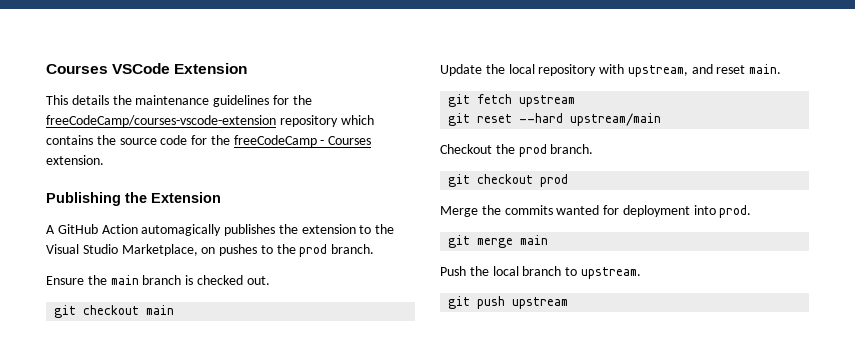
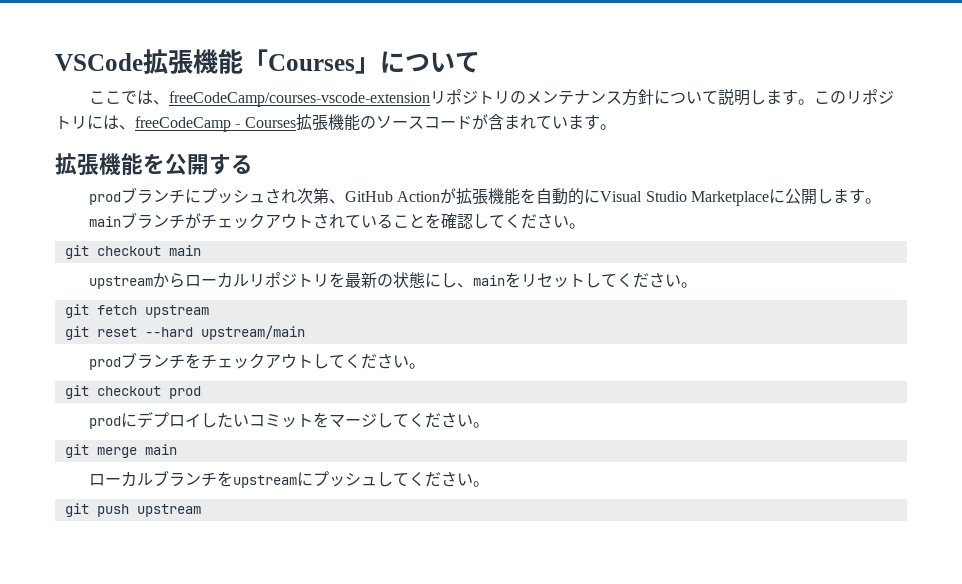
[46,63,248,74] [46,95,312,107] [46,115,374,127] [46,135,372,147] [46,155,104,165] [46,192,221,206] [46,224,395,236] [46,244,375,257] [46,275,270,285] [54,305,175,318] [440,64,782,77] Courses VSCode Extension // This details the maintenance guidelines for the freeCodeCamp/courses-vscode-extension repository which contains the source code for the freeCodeCamp - Courses extension. // Publishing the Extension // A GitHub Action automagically publishes the extension to the Visual Studio Marketplace, on pushes to the prod branch. // Ensure the main branch is checked out. // git checkout main // Update the local repository with upstream, and reset main. -> [55,49,480,74] [89,89,895,107] [55,114,616,132] [55,153,253,176] [89,187,882,206] [89,212,586,229] [64,245,201,259] [89,272,698,289] VSCode拡張機能「Courses」について // ここでは、freeCodeCamp/courses-vscode-extensionリポジトリのメンテナンス方針について説明します。このリポジトリには、freeCodeCamp - Courses拡張機能のソースコードが含まれています。 // 拡張機能を公開する // prodブランチにプッシュされ次第、GitHub Actionが拡張機能を自動的にVisual Studio Marketplaceに公開します。 // mainブランチがチェックアウトされていることを確認してください。 // git checkout main // upstreamからローカルリポジトリを最新の状態にし、mainをリセットしてください。
[440,144,594,157] [448,174,569,187] [440,205,752,218] [448,235,549,248] [440,266,641,279] Checkout the prod branch. // git checkout prod // Merge the commits wanted for deployment into prod. // git merge main // Push the local branch to upstream. -> [89,352,426,370] [64,385,201,399] [89,411,490,429] [64,444,177,458] [89,470,490,488] prodブランチをチェックアウトしてください。 // git checkout prod // prodにデプロイしたいコミットをマージしてください。 // git merge main // ローカルブランチをupstreamにプッシュしてください。

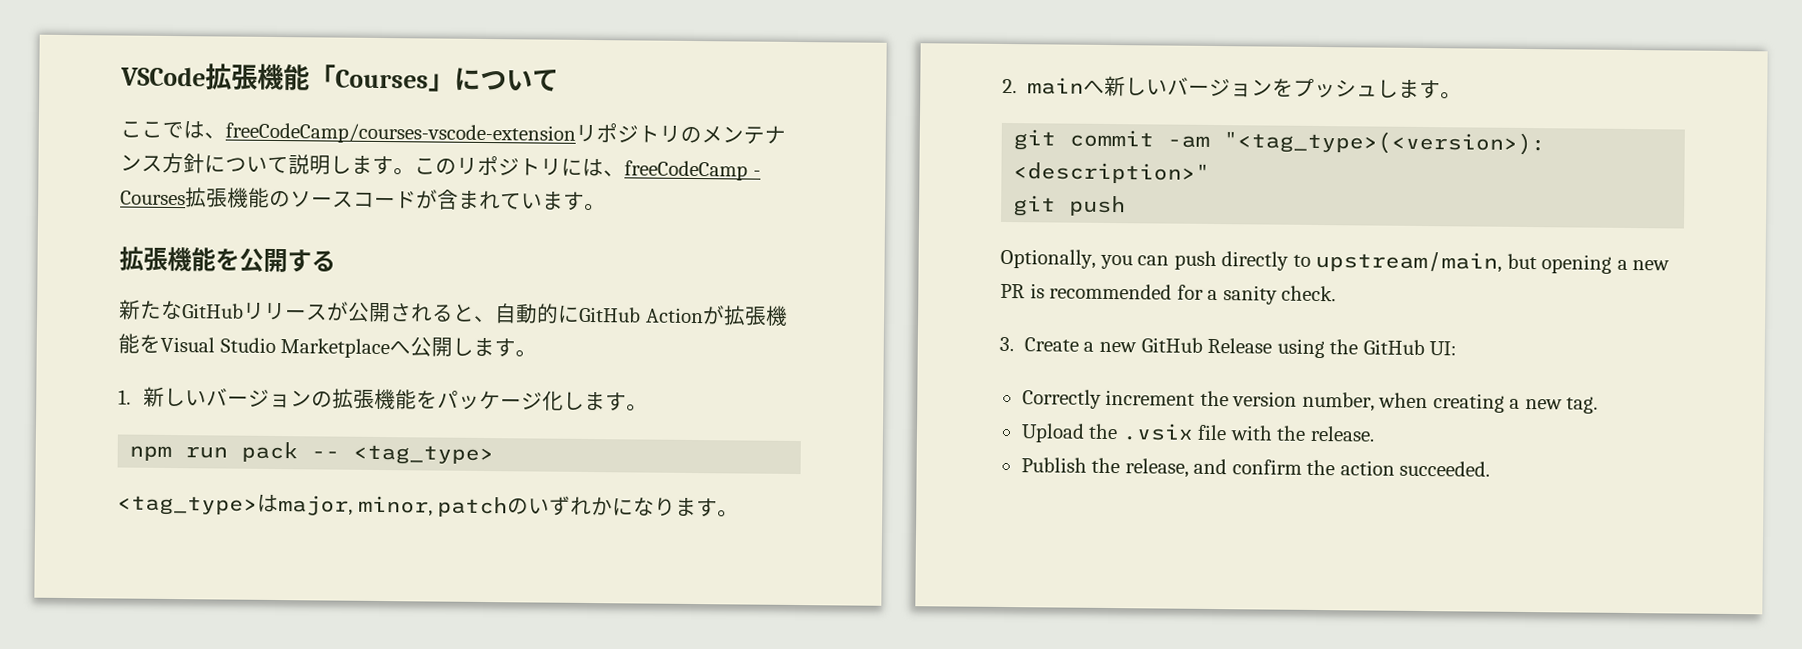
[89,187,346,205] prodブランチにプッシュされ次第、 -> [119,299,580,324] 新たなGitHubリリースが公開されると、自動的に
[536,188,601,205] 自動的に -> (161, 343) none
[769,189,786,203] に -> [389,340,412,355] へ
[89,212,586,229] [64,245,201,259] [89,272,698,289] [64,304,209,318] [64,325,305,340] [89,352,426,370] [64,385,201,399] [89,411,490,429] [64,444,177,458] [89,470,490,488] [64,503,201,517] mainブランチがチェックアウトされていることを確認してください。 // git checkout main // upstreamからローカルリポジトリを最新の状態にし、mainをリセットしてください。 // git fetch upstream // git reset --hard upstream/main // prodブランチをチェックアウトしてください。 // git checkout prod // prodにデプロイしたいコミットをマージしてください。 // git merge main // ローカルブランチをupstreamにプッシュしてください。 // git push upstream -> [118,386,648,412] [129,441,495,466] [117,493,740,518] [1002,75,1462,100] [1013,129,1547,156] [1013,162,1211,184] [1013,195,1127,217] [1000,248,1671,274] [1000,283,1337,305] [999,336,1458,359] [1021,389,1599,414] [1020,423,1375,443] [1020,457,1491,478] 1.新しいバージョンの拡張機能をパッケージ化します。 // npm run pack -- <tag_type> // <tag_type>はmajor, minor, patchのいずれかになります。 // 2. mainへ新しいバージョンをプッシュします。 // git commit -am "<tag_type>(<version>): <description>" // git push // Optionally, you can push directly to upstream/main, but opening a new PR is recommended for a sanity check. // 3. Create a new GitHub Release using the GitHub UI: // Correctly increment the version number, when creating a new tag. // Upload the .vsix file with the release. // Publish the release, and confirm the action succeeded.

